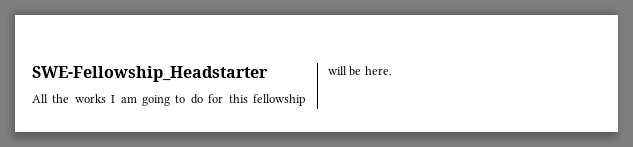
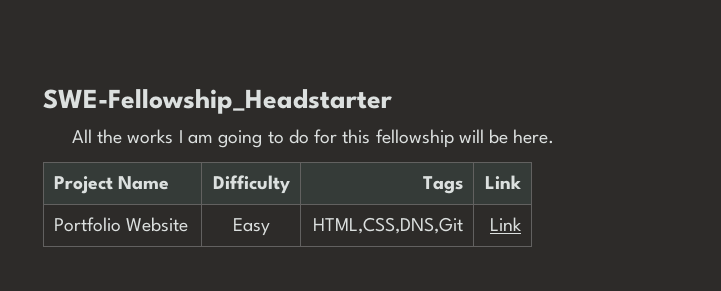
(392, 70) none -> [53,176,169,194] [212,175,290,194] [423,176,464,194] [485,175,522,189] [53,217,188,232] [232,218,270,236] [313,217,464,234] [490,217,523,231] // Project Name | Difficulty | Tags | Link // Portfolio Website | Easy | HTML,CSS,DNS,Git | Link

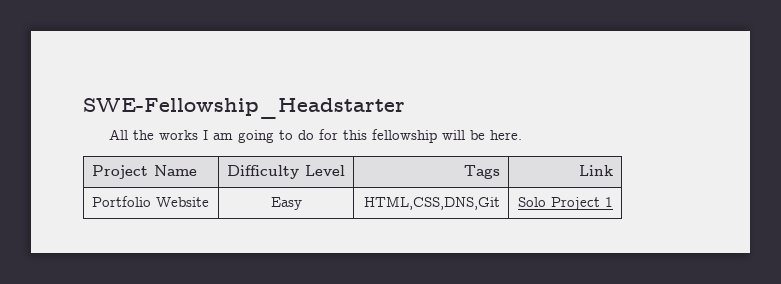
(290, 184) none -> [305,165,345,176] Level
[490,217,523,231] Link -> [518,197,614,210] Solo Project 1

